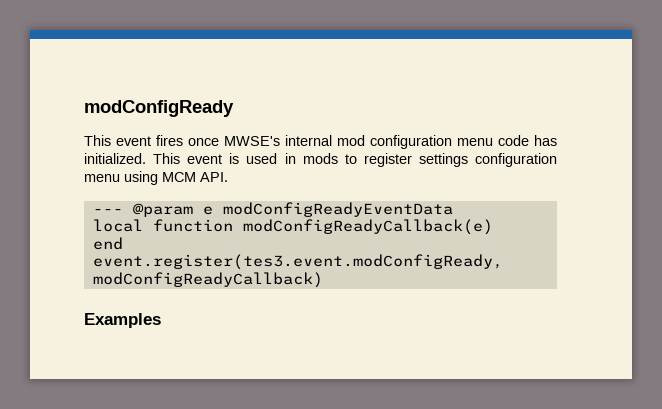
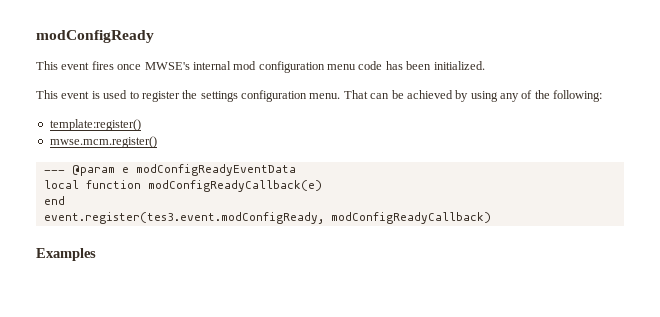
(557, 140) none -> [406,61,432,70] been
(146, 158) none -> (485, 65) //
[284,153,338,164] in mods -> (128, 94) none
(412, 160) none -> [182,90,198,99] the
[84,171,228,185] menu using MCM API. -> [309,90,603,102] [49,119,141,131] [49,136,157,148] menu. That can be achieved by using any of the following: // template:register() // mwse.mcm.register()

